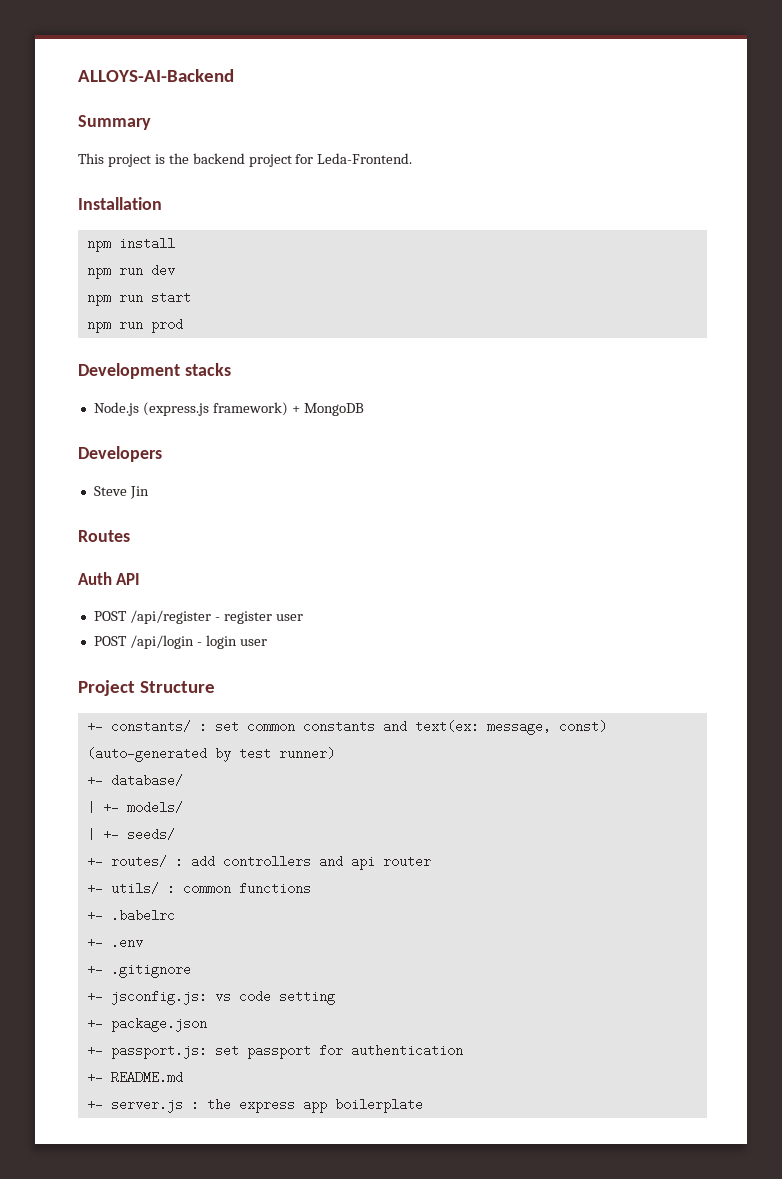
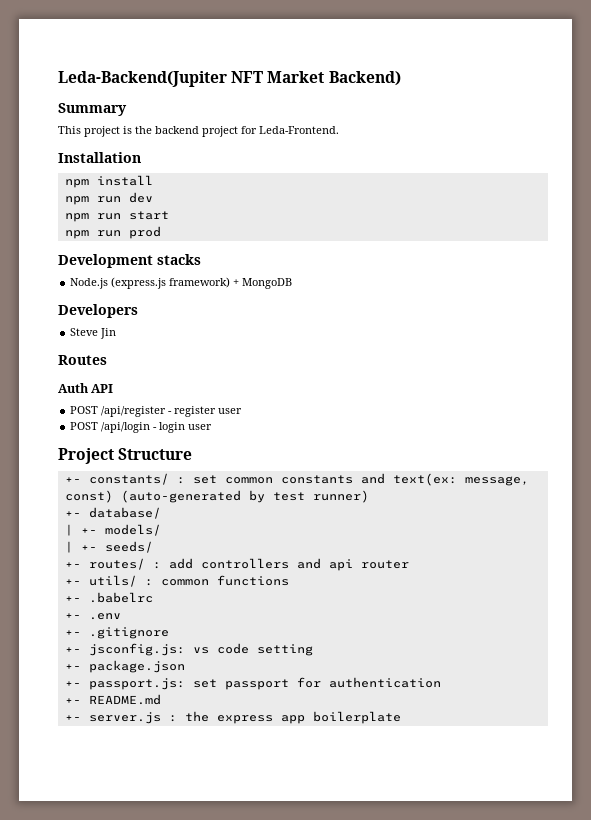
[78,69,234,82] ALLOYS-AI-Backend -> [58,71,401,87] Leda-Backend(Jupiter NFT Market Backend)

